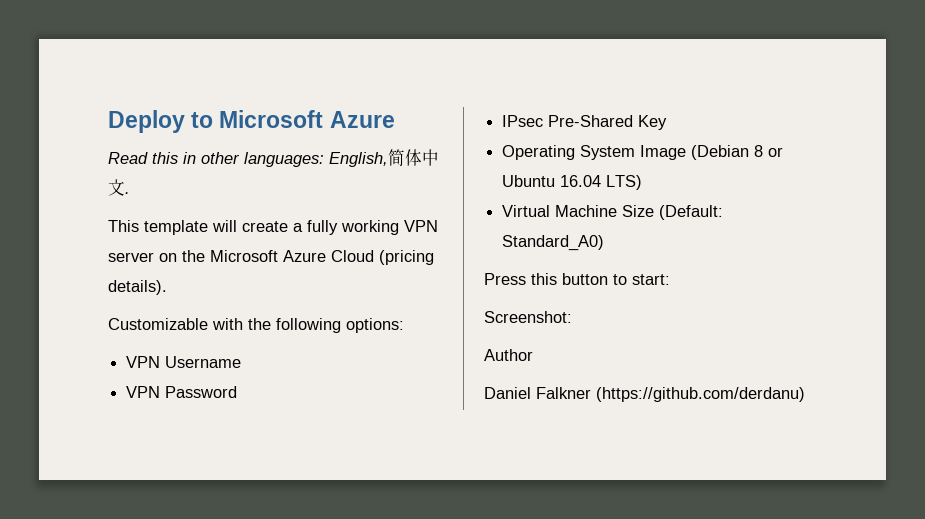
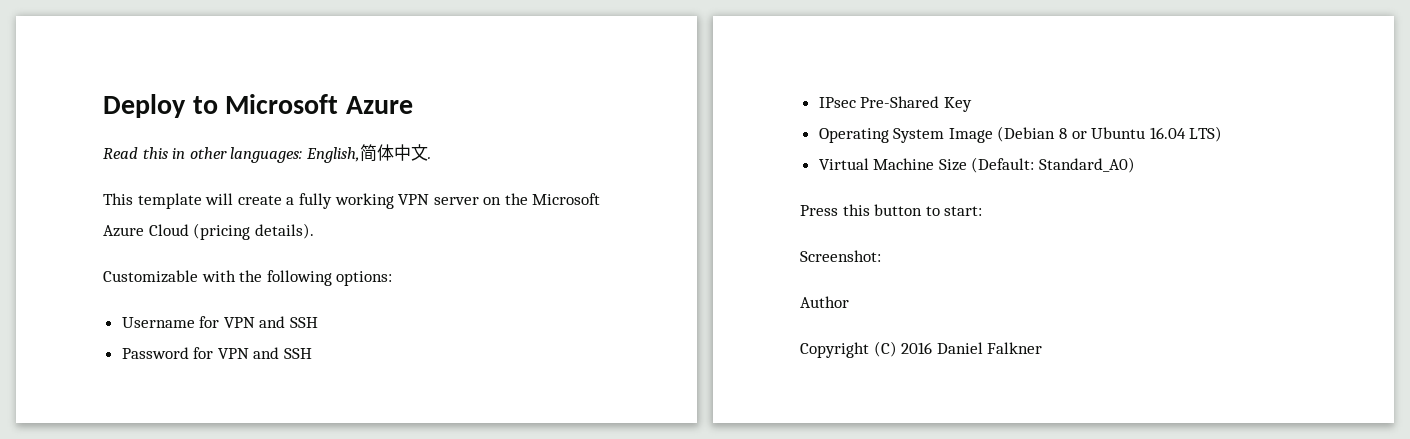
[126,356,242,368] [126,386,238,398] VPN Username // VPN Password -> [121,316,319,328] [121,347,313,359] Username for VPN and SSH // Password for VPN and SSH
(533, 355) none -> [800,341,933,358] Copyright (C) 2016
[596,387,805,402] (https://github.com/derdanu) -> (1043, 348) none

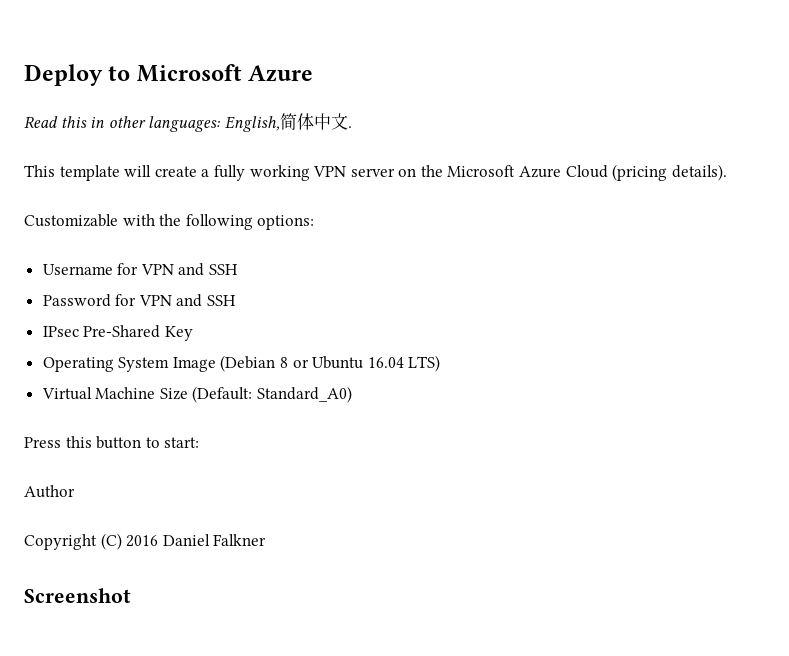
[800,250,881,262] // Screenshot: -> (200, 442) none
(1043, 348) none -> [24,588,131,603] // Screenshot

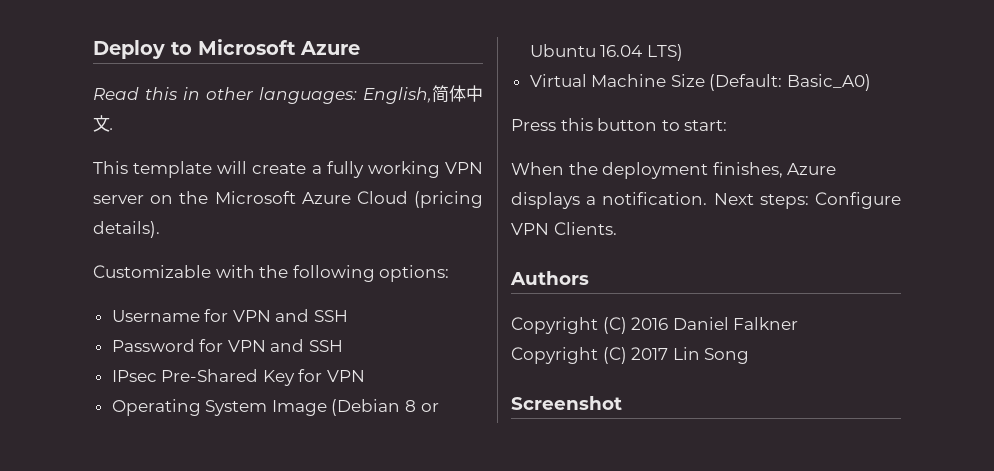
(193, 333) none -> [298,369,366,382] for VPN
[257,386,353,403] Standard_A0) -> [787,74,872,91] Basic_A0)
[24,485,75,498] Author -> [511,162,837,179] [511,192,901,209] [511,222,617,235] [510,271,589,285] When the deployment finishes, Azure displays a notification. Next steps: Configure VPN Clients. // Authors
(267, 540) none -> [511,347,750,364] // Copyright (C) 2017 Lin Song

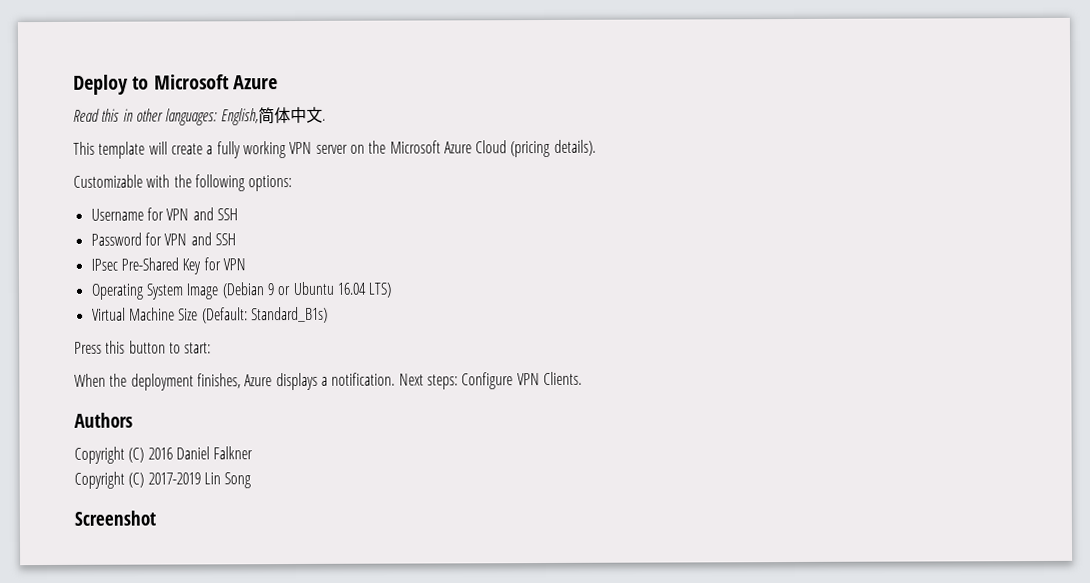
[405,400,417,412] 8 -> [266,283,275,296] 9
[787,74,872,91] Basic_A0) -> [250,306,328,324] Standard_B1s)
[631,347,669,360] 2017 -> [147,472,201,485] 2017-2019

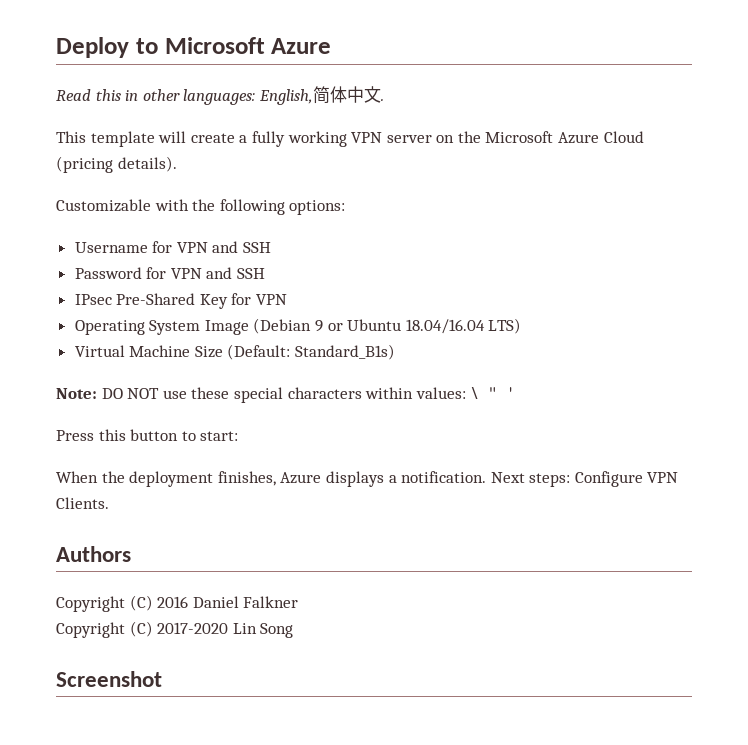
[336,282,367,295] 16.04 -> [405,319,485,334] 18.04/16.04
(328, 315) none -> [56,387,516,403] // Note: DO NOT use these special characters within values: \ " '
[147,472,201,485] 2017-2019 -> [157,622,229,634] 2017-2020

